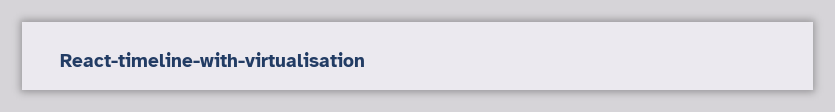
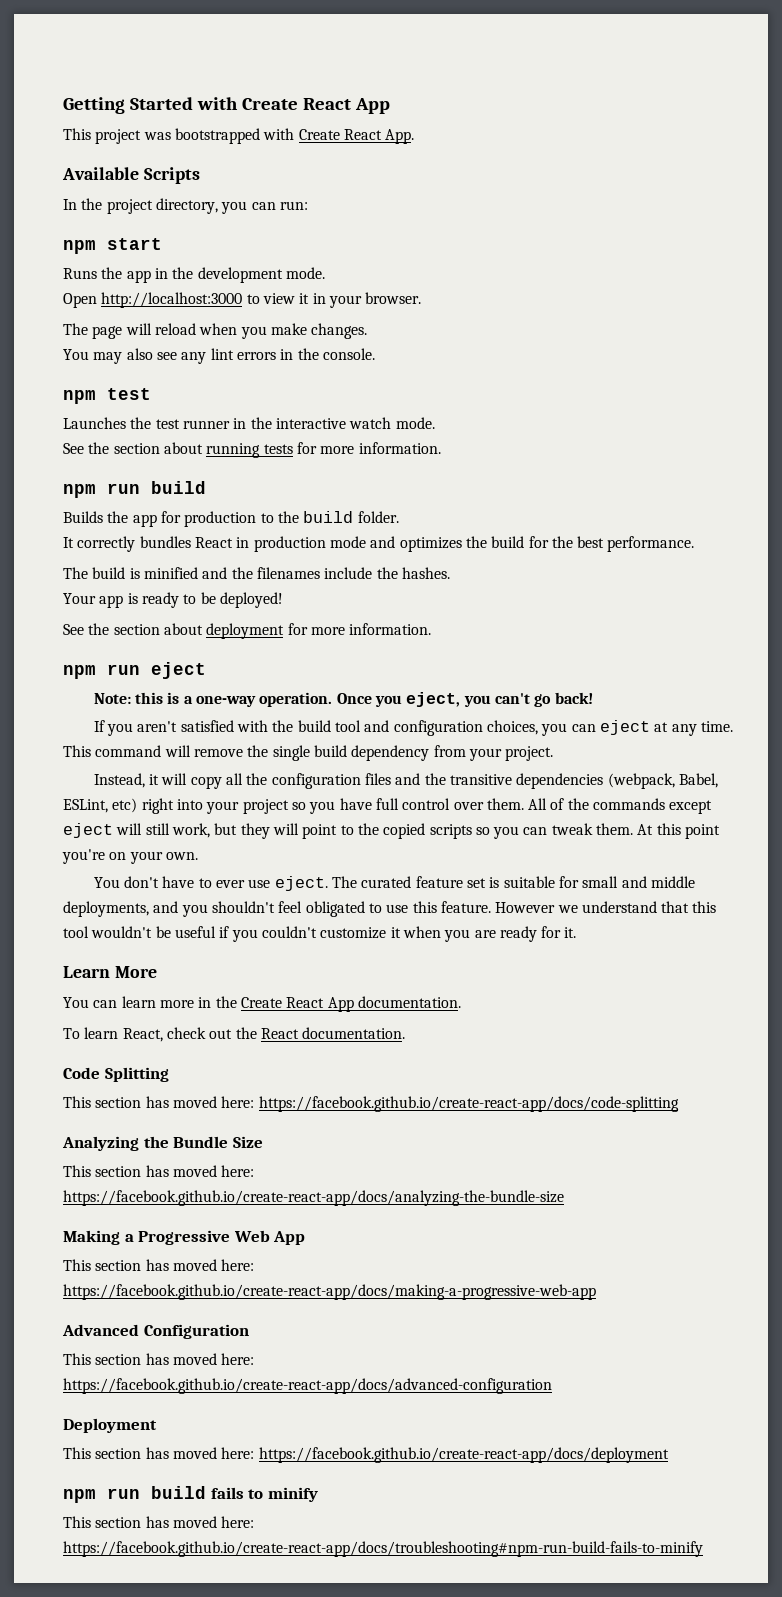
[60,52,365,67] React-timeline-with-virtualisation -> [63,97,390,114] [63,128,415,144] [62,167,200,184] [63,198,308,214] [63,238,162,254] [63,267,325,283] [63,292,422,308] [63,323,368,339] [63,348,375,364] [63,388,151,404] [63,417,435,429] [63,442,441,458] [63,481,206,498] [63,511,399,527] [63,536,695,552] [63,567,450,579] [63,592,283,608] [63,623,432,639] [63,662,206,679] [93,692,593,707] [93,720,733,736] [63,745,554,761] [93,773,718,789] [63,798,713,814] [63,823,721,839] [62,849,198,864] [93,876,695,891] [63,901,717,917] [63,926,577,942] [63,966,157,978] [63,996,461,1012] [63,1027,406,1042] [63,1067,169,1082] [63,1096,679,1112] [62,1136,263,1151] [63,1165,255,1177] [63,1190,564,1206] [63,1230,306,1245] [63,1259,255,1271] [63,1284,596,1300] [62,1324,249,1339] [63,1353,255,1365] [63,1378,552,1394] [63,1418,157,1433] [63,1447,669,1463] [63,1486,318,1503] [63,1516,255,1528] [63,1541,703,1557] Getting Started with Create React App // This project was bootstrapped with Create React App. // Available Scripts // In the project directory, you can run: // npm start // Runs the app in the development mode. // Open http://localhost:3000 to view it in your browser. // The page will reload when you make changes. // You may also see any lint errors in the console. // npm test // Launches the test runner in the interactive watch mode. // See the section about running tests for more information. // npm run build // Builds the app for production to the build folder. // It correctly bundles React in production mode and optimizes the build for the best performance. // The build is minified and the filenames include the hashes. // Your app is ready to be deployed! // See the section about deployment for more information. // npm run eject // Note: this is a one-way operation. Once you eject, you can't go back! // If you aren't satisfied with the build tool and configuration choices, you can eject at any time. This command will remove the single build dependency from your project. // Instead, it will copy all the configuration files and the transitive dependencies (webpack, Babel, ESLint, etc) right into your project so you have full control over them. All of the commands except eject will still work, but they will point to the copied scripts so you can tweak them. At this point you're on your own. // You don't have to ever use eject. The curated feature set is suitable for small and middle deployments, and you shouldn't feel obligated to use this feature. However we understand that this tool wouldn't be useful if you couldn't customize it when you are ready for it. // Learn More // You can learn more in the Create React App documentation. // To learn React, check out the React documentation. // Code Splitting // This section has moved here: https://facebook.github.io/create-react-app/docs/code-splitting // Analyzing the Bundle Size // This section has moved here: https://facebook.github.io/create-react-app/docs/analyzing-the-bundle-size // Making a Progressive Web App // This section has moved here: https://facebook.github.io/create-react-app/docs/making-a-progressive-web-app // Advanced Configuration // This section has moved here: https://facebook.github.io/create-react-app/docs/advanced-configuration // Deployment // This section has moved here: https://facebook.github.io/create-react-app/docs/deployment // npm run build fails to minify // This section has moved here: https://facebook.github.io/create-react-app/docs/troubleshooting#npm-run-build-fails-to-minify

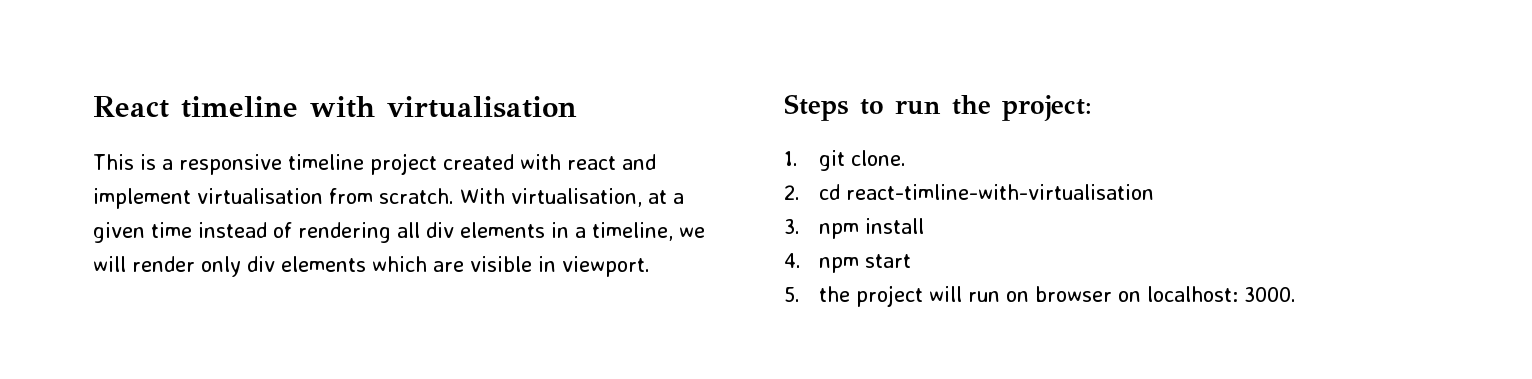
[63,97,390,114] [63,128,415,144] [62,167,200,184] [63,198,308,214] [63,238,162,254] [63,267,325,283] [63,292,422,308] [63,323,368,339] [63,348,375,364] [63,388,151,404] [63,417,435,429] [63,442,441,458] [63,481,206,498] [63,511,399,527] [63,536,695,552] [63,567,450,579] [63,592,283,608] [63,623,432,639] [63,662,206,679] [93,692,593,707] [93,720,733,736] [63,745,554,761] [93,773,718,789] [63,798,713,814] [63,823,721,839] [62,849,198,864] [93,876,695,891] [63,901,717,917] [63,926,577,942] [63,966,157,978] [63,996,461,1012] [63,1027,406,1042] [63,1067,169,1082] [63,1096,679,1112] [62,1136,263,1151] [63,1165,255,1177] [63,1190,564,1206] [63,1230,306,1245] [63,1259,255,1271] [63,1284,596,1300] [62,1324,249,1339] [63,1353,255,1365] [63,1378,552,1394] [63,1418,157,1433] [63,1447,669,1463] [63,1486,318,1503] [63,1516,255,1528] [63,1541,703,1557] Getting Started with Create React App // This project was bootstrapped with Create React App. // Available Scripts // In the project directory, you can run: // npm start // Runs the app in the development mode. // Open http://localhost:3000 to view it in your browser. // The page will reload when you make changes. // You may also see any lint errors in the console. // npm test // Launches the test runner in the interactive watch mode. // See the section about running tests for more information. // npm run build // Builds the app for production to the build folder. // It correctly bundles React in production mode and optimizes the build for the best performance. // The build is minified and the filenames include the hashes. // Your app is ready to be deployed! // See the section about deployment for more information. // npm run eject // Note: this is a one-way operation. Once you eject, you can't go back! // If you aren't satisfied with the build tool and configuration choices, you can eject at any time. This command will remove the single build dependency from your project. // Instead, it will copy all the configuration files and the transitive dependencies (webpack, Babel, ESLint, etc) right into your project so you have full control over them. All of the commands except eject will still work, but they will point to the copied scripts so you can tweak them. At this point you're on your own. // You don't have to ever use eject. The curated feature set is suitable for small and middle deployments, and you shouldn't feel obligated to use this feature. However we understand that this tool wouldn't be useful if you couldn't customize it when you are ready for it. // Learn More // You can learn more in the Create React App documentation. // To learn React, check out the React documentation. // Code Splitting // This section has moved here: https://facebook.github.io/create-react-app/docs/code-splitting // Analyzing the Bundle Size // This section has moved here: https://facebook.github.io/create-react-app/docs/analyzing-the-bundle-size // Making a Progressive Web App // This section has moved here: https://facebook.github.io/create-react-app/docs/making-a-progressive-web-app // Advanced Configuration // This section has moved here: https://facebook.github.io/create-react-app/docs/advanced-configuration // Deployment // This section has moved here: https://facebook.github.io/create-react-app/docs/deployment // npm run build fails to minify // This section has moved here: https://facebook.github.io/create-react-app/docs/troubleshooting#npm-run-build-fails-to-minify -> [93,96,577,118] [93,153,656,175] [93,188,684,209] [93,222,705,243] [93,256,650,277] [784,94,1092,121] [784,150,906,171] [784,184,1154,200] [784,218,924,239] [784,253,911,273] [784,285,1296,307] React timeline with virtualisation // This is a responsive timeline project created with react and implement virtualisation from scratch. With virtualisation, at a given time instead of rendering all div elements in a timeline, we will render only div elements which are visible in viewport. // Steps to run the project: // 1. git clone. // 2. cd react-timline-with-virtualisation // 3. npm install // 4. npm start // 5. the project will run on browser on localhost: 3000.

